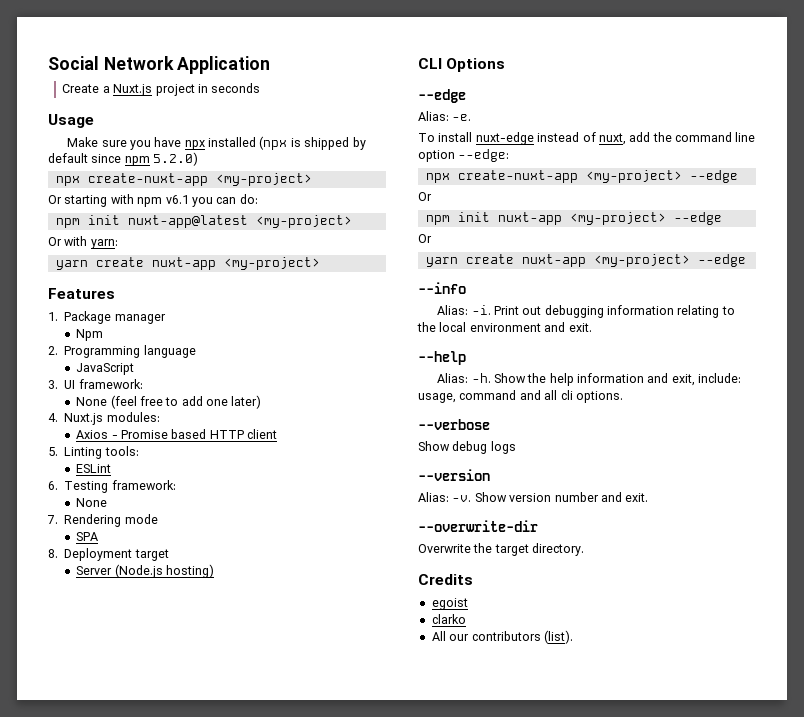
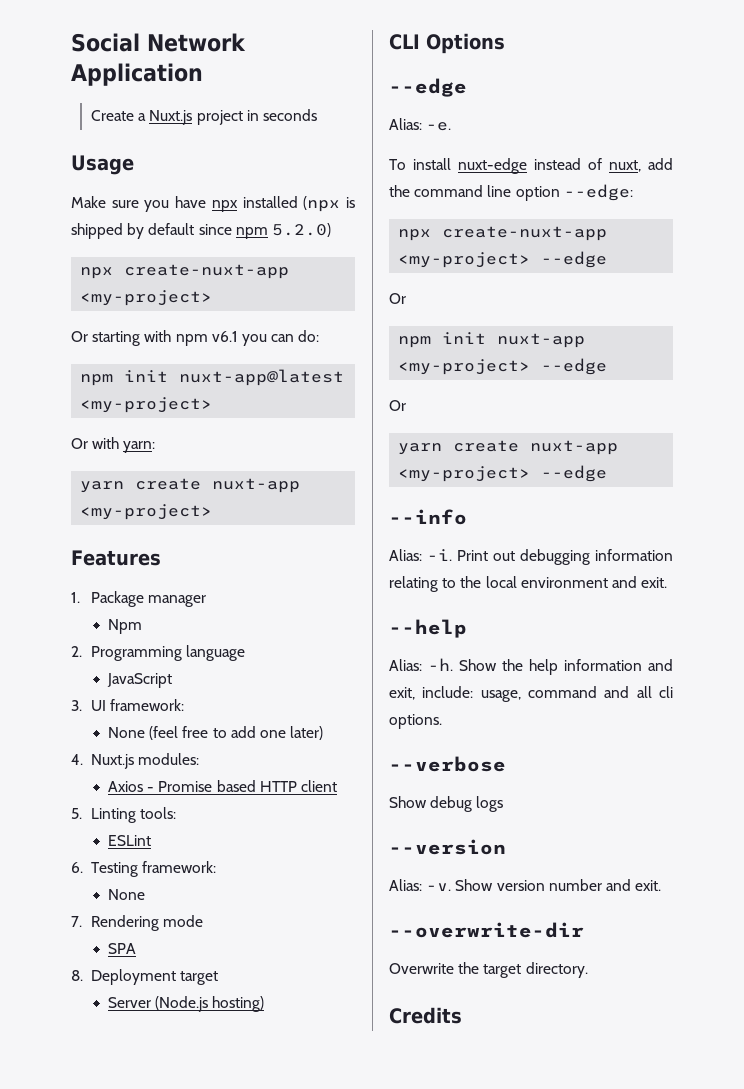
[431,598,468,610] [431,614,466,624] [431,630,573,644] // egoist // clarko // All our contributors (list). -> (462, 1015) none

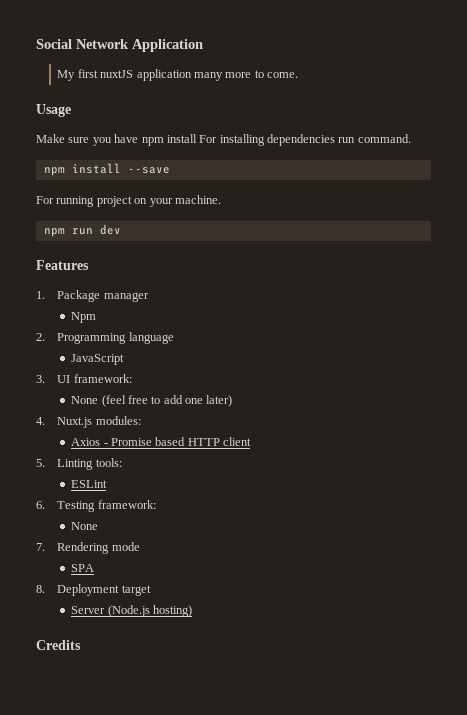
[91,109,317,125] Create a Nuxt.js project in seconds -> [57,69,299,81] My first nuxtJS application many more to come.
[211,196,356,212] [71,223,331,239] [80,264,290,279] [80,290,213,306] [71,330,320,346] [80,369,345,386] [80,397,213,413] [71,437,156,453] [80,478,301,493] [80,504,213,520] npx installed (npx is shipped by default since npm 5.2.0) // npx create-nuxt-app <my-project> // Or starting with npm v6.1 you can do: // npm init nuxt-app@latest <my-project> // Or with yarn: // yarn create nuxt-app <my-project> -> [141,134,411,146] [43,163,170,176] [36,195,221,207] [43,224,121,237] npm install For installing dependencies run command. // npm install --save // For running project on your machine. // npm run dev
[389,33,505,54] [389,78,467,97] [389,118,452,131] [389,158,673,174] [389,184,633,201] [398,226,608,241] [398,251,608,268] [389,293,406,304] [398,332,586,348] [398,358,608,375] [389,400,406,411] [398,440,619,455] [398,465,608,482] [389,509,467,525] [389,549,673,565] [389,576,668,592] [389,619,467,638] [389,658,673,675] [389,686,673,702] [389,714,442,729] [389,756,506,772] [389,796,504,812] [389,839,506,855] [389,879,662,891] [389,922,584,938] [389,962,588,978] // CLI Options // --edge // Alias: -e. // To install nuxt-edge instead of nuxt, add the command line option --edge: // npx create-nuxt-app <my-project> --edge // Or // npm init nuxt-app <my-project> --edge // Or // yarn create nuxt-app <my-project> --edge // --info // Alias: -i. Print out debugging information relating to the local environment and exit. // --help // Alias: -h. Show the help information and exit, include: usage, command and all cli options. // --verbose // Show debug logs // --version // Alias: -v. Show version number and exit. // --overwrite-dir // Overwrite the target directory. -> (192, 611) none

